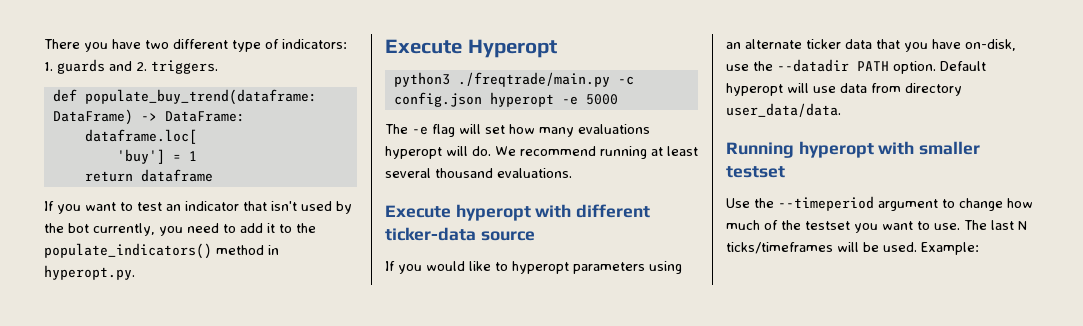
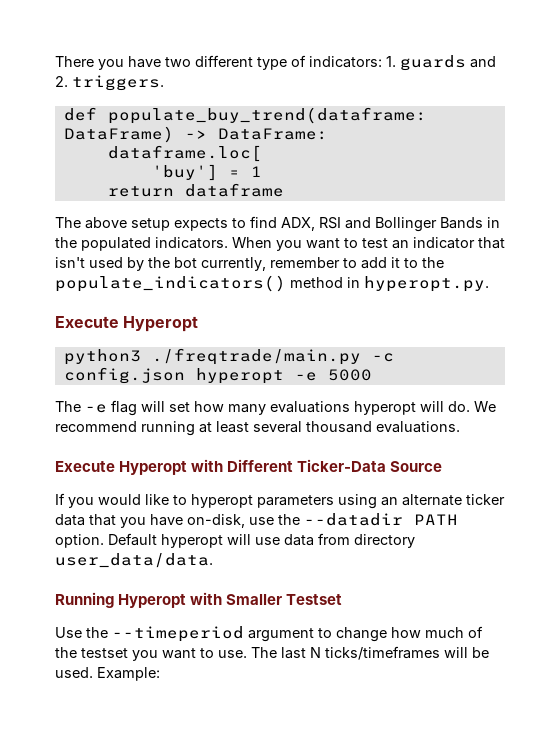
[44,201,54,211] If -> [55,216,500,232] [55,237,272,251] The above setup expects to find ADX, RSI and Bollinger Bands in the populated indicators. When
[159,223,219,236] you need -> [270,257,340,268] remember
[455,204,651,221] [385,227,535,241] hyperopt with different ticker-data source -> [119,459,443,475] Hyperopt with Different Ticker-Data Source
[798,141,981,158] [726,166,785,178] hyperopt with smaller testset -> [118,592,343,608] Hyperopt with Smaller Testset

